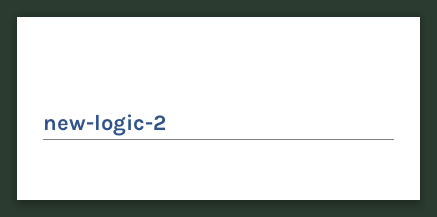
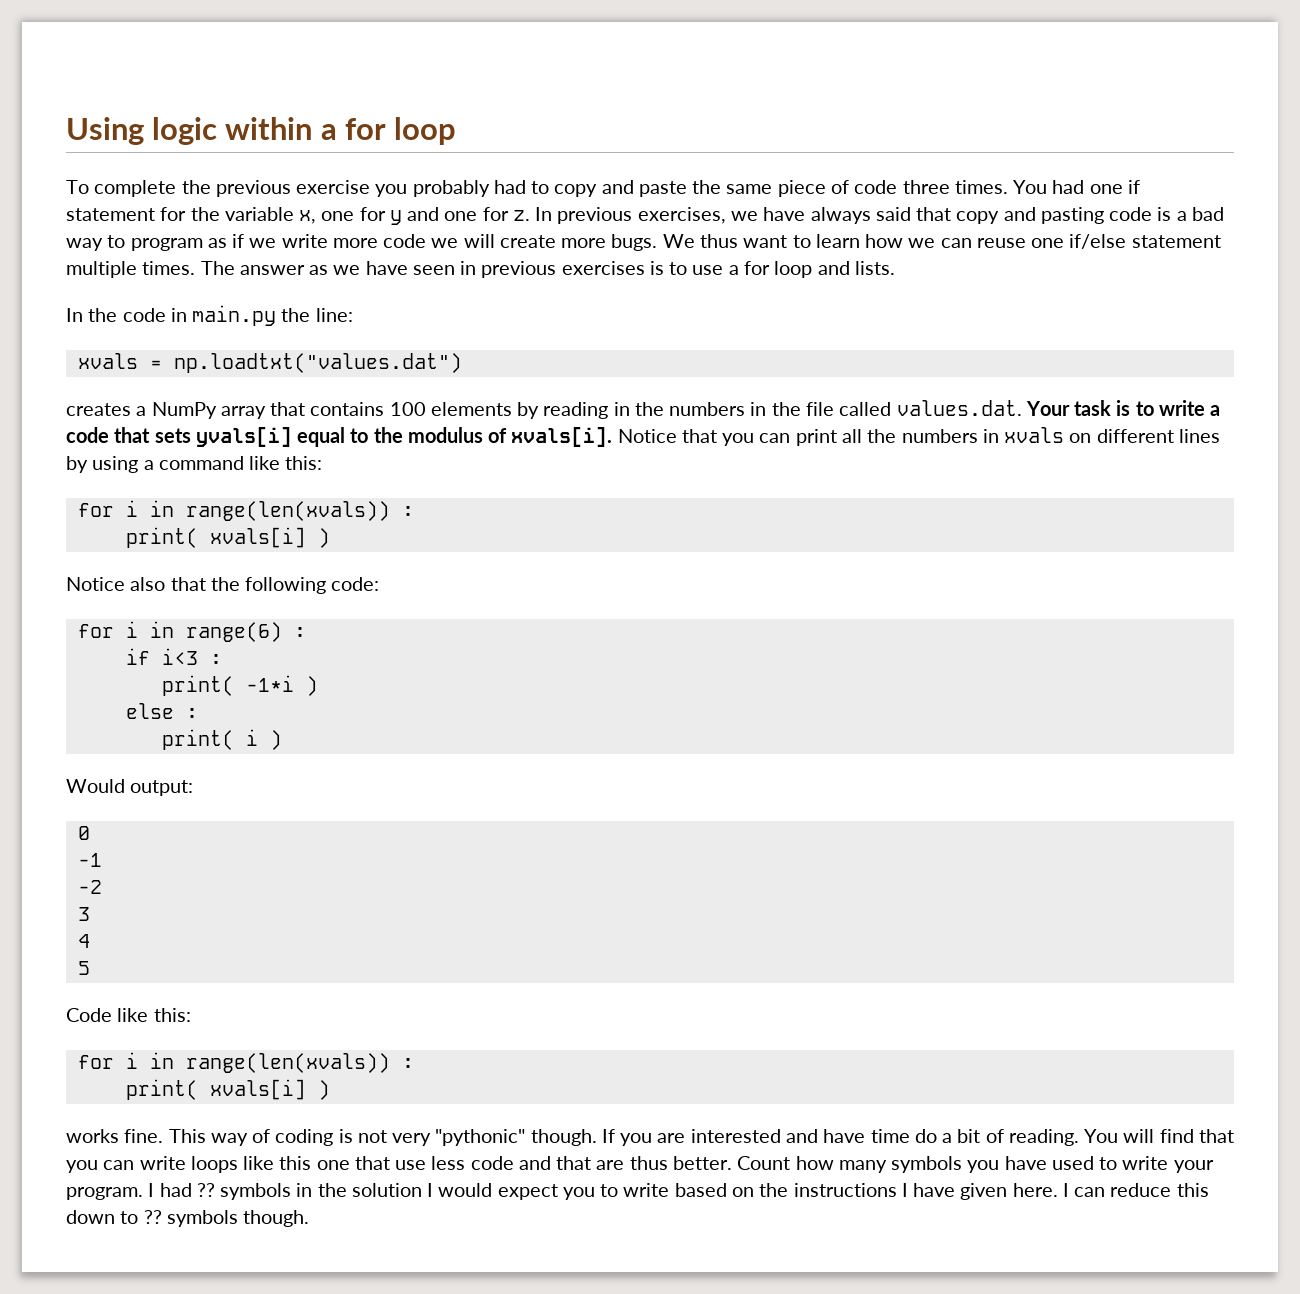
[43,114,166,136] new-logic-2 -> [66,117,457,145] [66,180,1140,197] [66,207,1224,225] [66,234,1221,251] [66,261,895,278] [66,305,353,326] [77,353,462,373] [66,400,1221,419] [66,427,1220,447] [66,456,323,473] [77,500,414,521] [125,527,330,548] [66,577,380,594] [77,621,306,642] [125,648,222,665] [161,675,318,696] [125,703,198,719] [161,729,282,750] [66,779,194,796] [77,826,90,840] [77,853,102,867] [77,880,102,894] [77,907,90,921] [77,934,90,948] [77,961,90,975] [66,1008,191,1022] [77,1052,414,1073] [125,1079,330,1100] [66,1129,1234,1146] [66,1156,1214,1173] [66,1183,1209,1200] [66,1210,310,1227] Using logic within a for loop // To complete the previous exercise you probably had to copy and paste the same piece of code three times. You had one if statement for the variable x, one for y and one for z. In previous exercises, we have always said that copy and pasting code is a bad way to program as if we write more code we will create more bugs. We thus want to learn how we can reuse one if/else statement multiple times. The answer as we have seen in previous exercises is to use a for loop and lists. // In the code in main.py the line: // xvals = np.loadtxt("values.dat") // creates a NumPy array that contains 100 elements by reading in the numbers in the file called values.dat. Your task is to write a code that sets yvals[i] equal to the modulus of xvals[i]. Notice that you can print all the numbers in xvals on different lines by using a command like this: // for i in range(len(xvals)) : // print( xvals[i] ) // Notice also that the following code: // for i in range(6) : // if i<3 : // print( -1*i ) // else : // print( i ) // Would output: // 0 // -1 // -2 // 3 // 4 // 5 // Code like this: // for i in range(len(xvals)) : // print( xvals[i] ) // works fine. This way of coding is not very "pythonic" though. If you are interested and have time do a bit of reading. You will find that you can write loops like this one that use less code and that are thus better. Count how many symbols you have used to write your program. I had ?? symbols in the solution I would expect you to write based on the instructions I have given here. I can reduce this down to ?? symbols though.

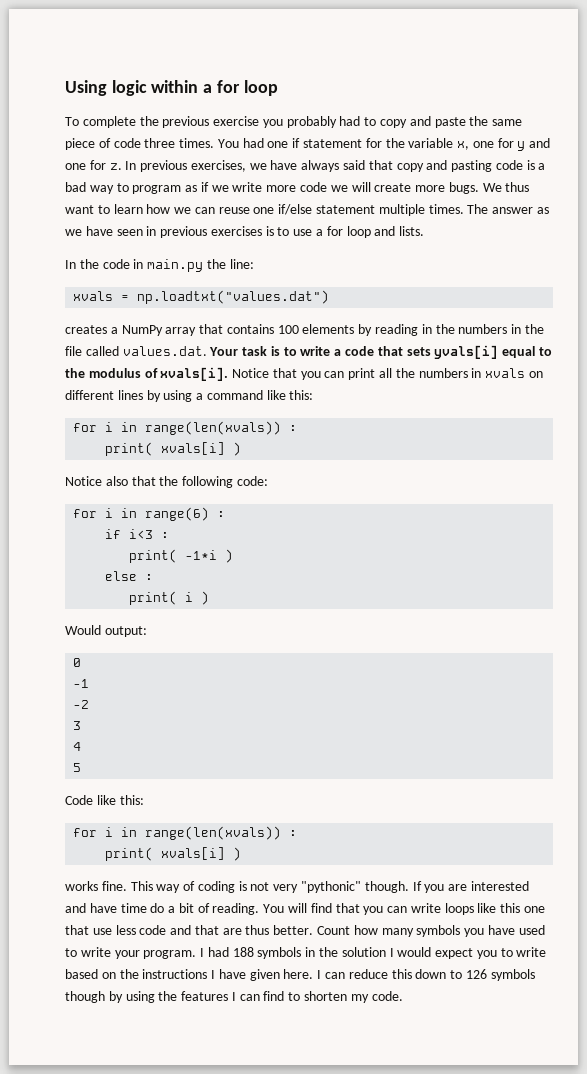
[196,1183,215,1197] ?? -> [232,947,254,957] 188
[143,1210,310,1227] ?? symbols though. -> [465,969,535,981] [65,991,403,1003] 126 symbols though by using the features I can find to shorten my code.

